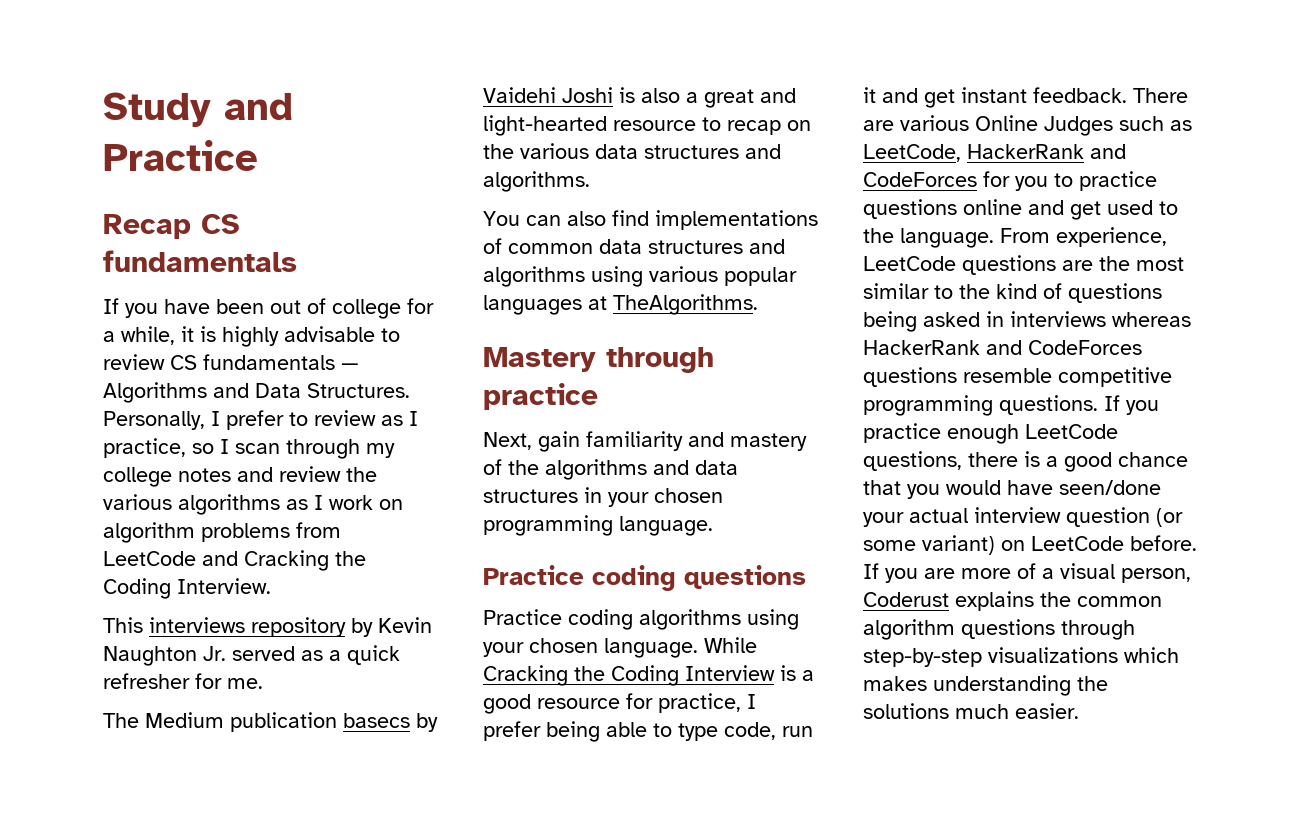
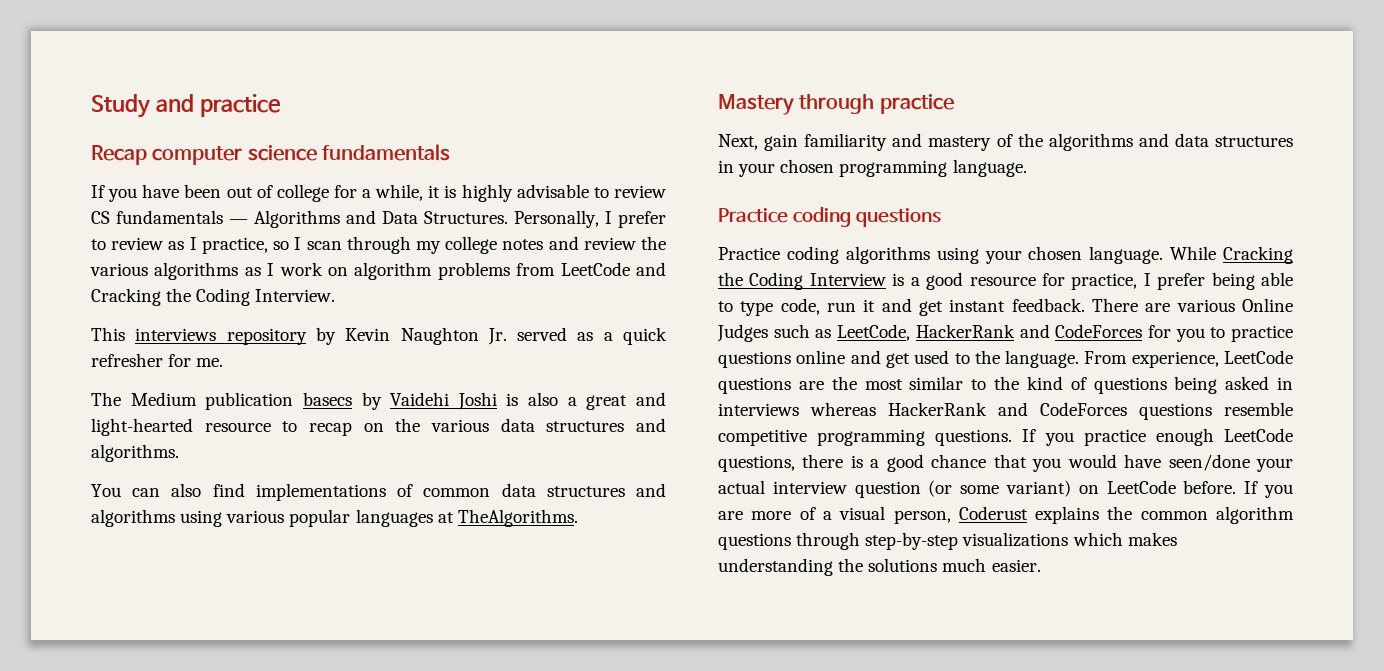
[103,140,258,171] Practice -> [199,94,281,117] practice
[201,214,240,234] CS -> [152,145,317,165] computer science

